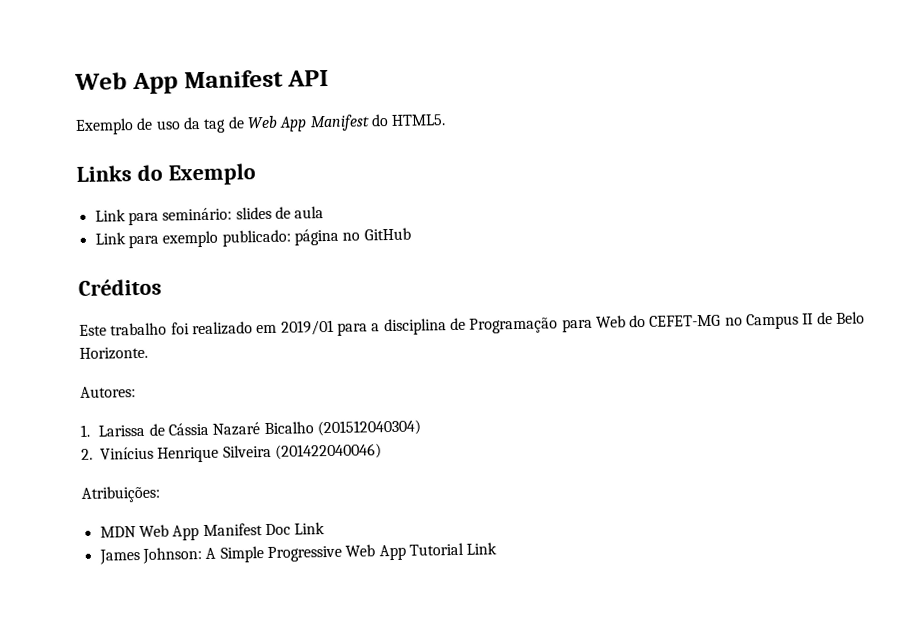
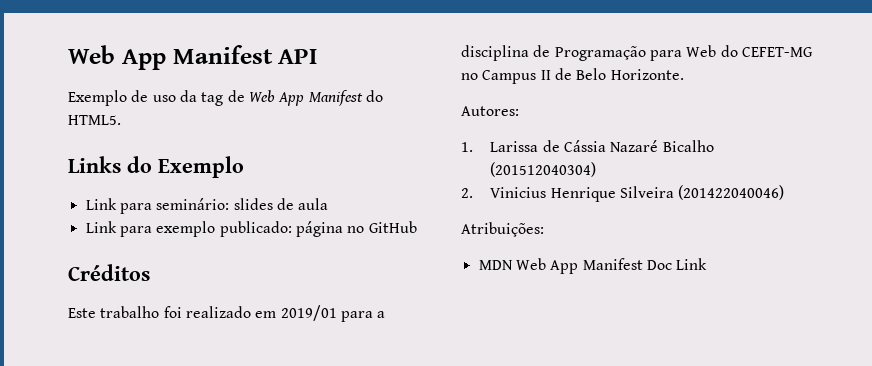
[100,446,154,460] Vinícius -> [490,187,547,198] Vinicius
[98,542,498,565] // James Johnson: A Simple Progressive Web App Tutorial Link -> (708, 264) none

